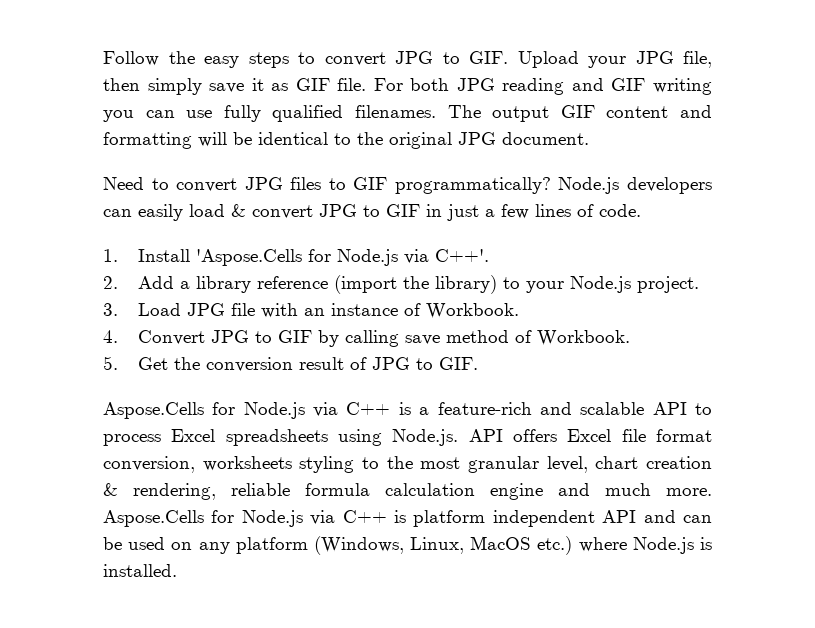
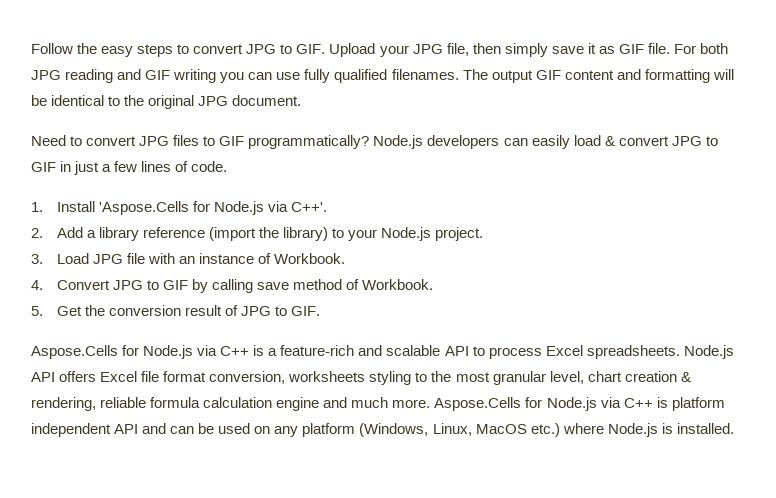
[225,429,459,446] spreadsheets using Node.js. -> [586,345,734,359] spreadsheets. Node.js

